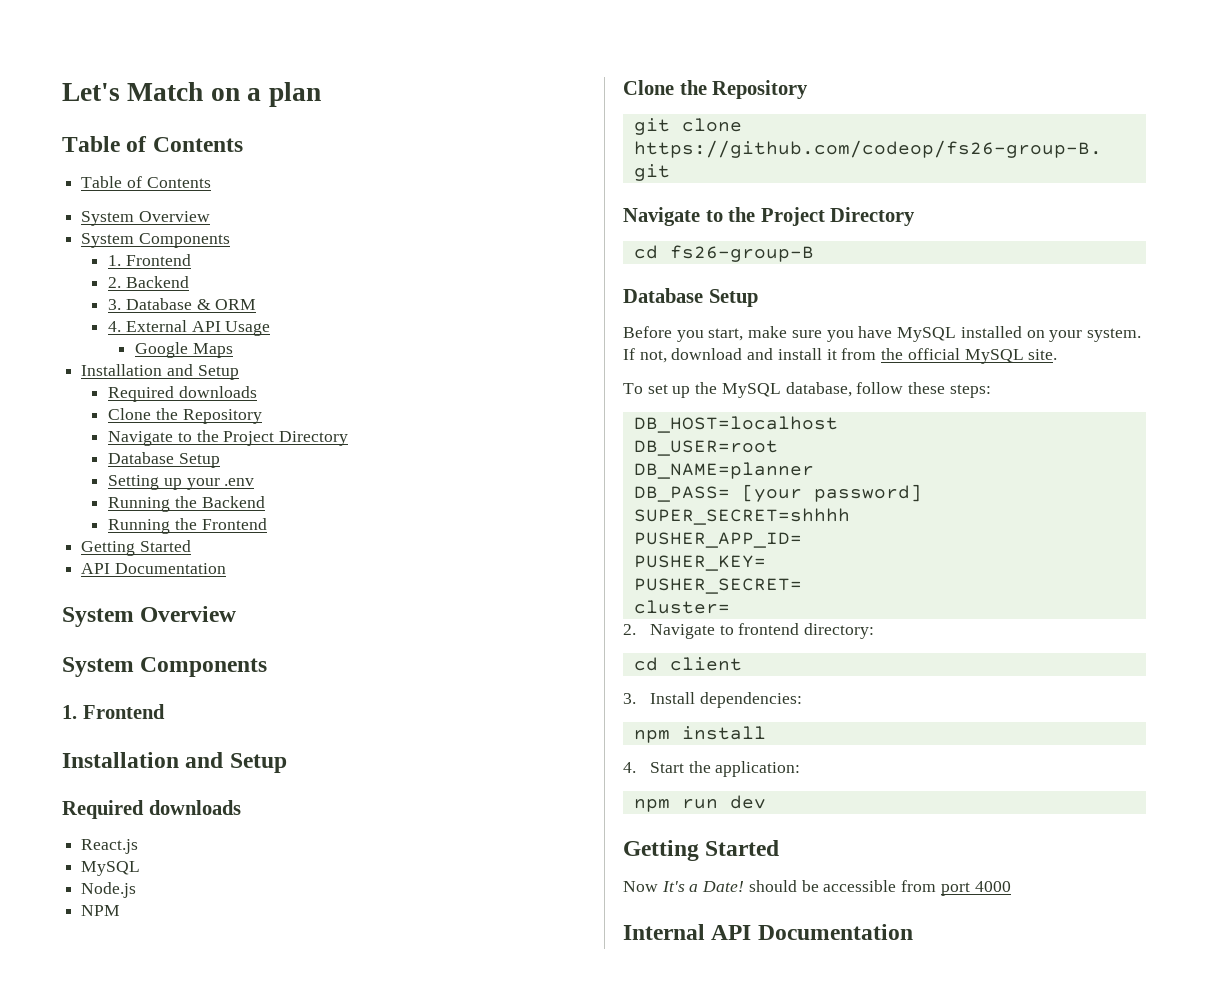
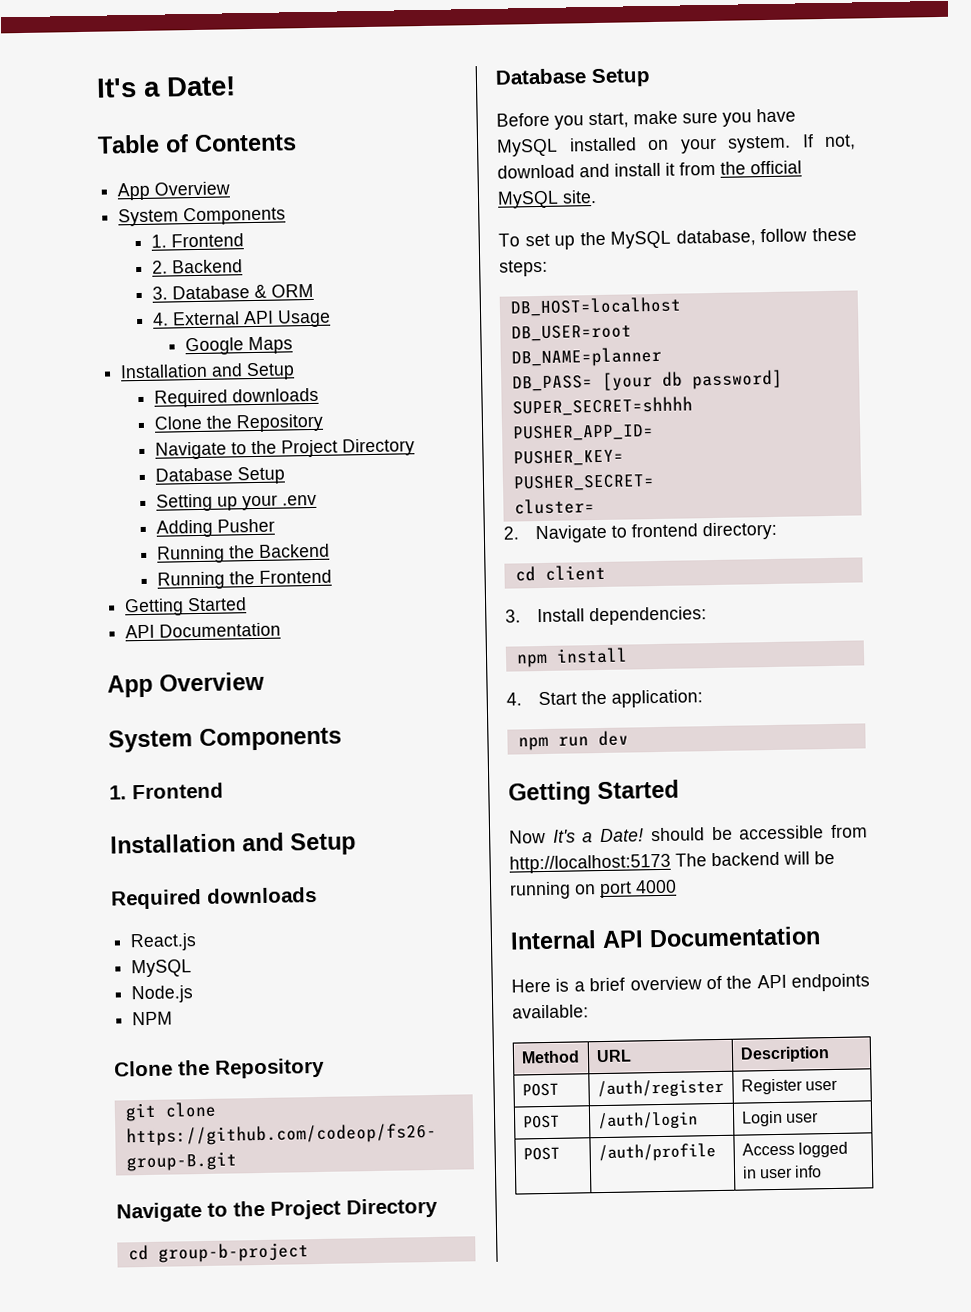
[62,82,321,107] [62,136,243,152] [81,176,211,188] [81,211,135,226] Let's Match on a plan // Table of Contents // Table of Contents // System -> [96,76,236,98] [97,133,297,154] [117,182,151,201] It's a Date! // Table of Contents // App
(255, 482) none -> [155,518,275,538] // Adding Pusher
[62,607,134,627] System -> [107,674,153,698] App
[669,245,814,262] fs26-group-B -> [157,1242,309,1263] group-b-project
(802, 493) none -> [661,371,683,387] db
(937, 886) none -> [509,850,835,874] [509,881,596,900] http://localhost:5173 The backend will be running on
(913, 932) none -> [511,973,870,993] [512,1004,589,1019] [520,1050,580,1064] [595,1049,632,1063] [739,1046,830,1063] [521,1082,559,1097] [596,1078,724,1099] [740,1078,839,1095] [522,1114,560,1129] [596,1111,698,1131] [740,1110,820,1127] [522,1146,560,1161] [597,1143,716,1163] [741,1141,849,1158] [741,1165,823,1179] // Here is a brief overview of the API endpoints available: // Method | URL | Description // POST | /auth/register | Register user // POST | /auth/login | Login user // POST | /auth/profile | Access logged in user info

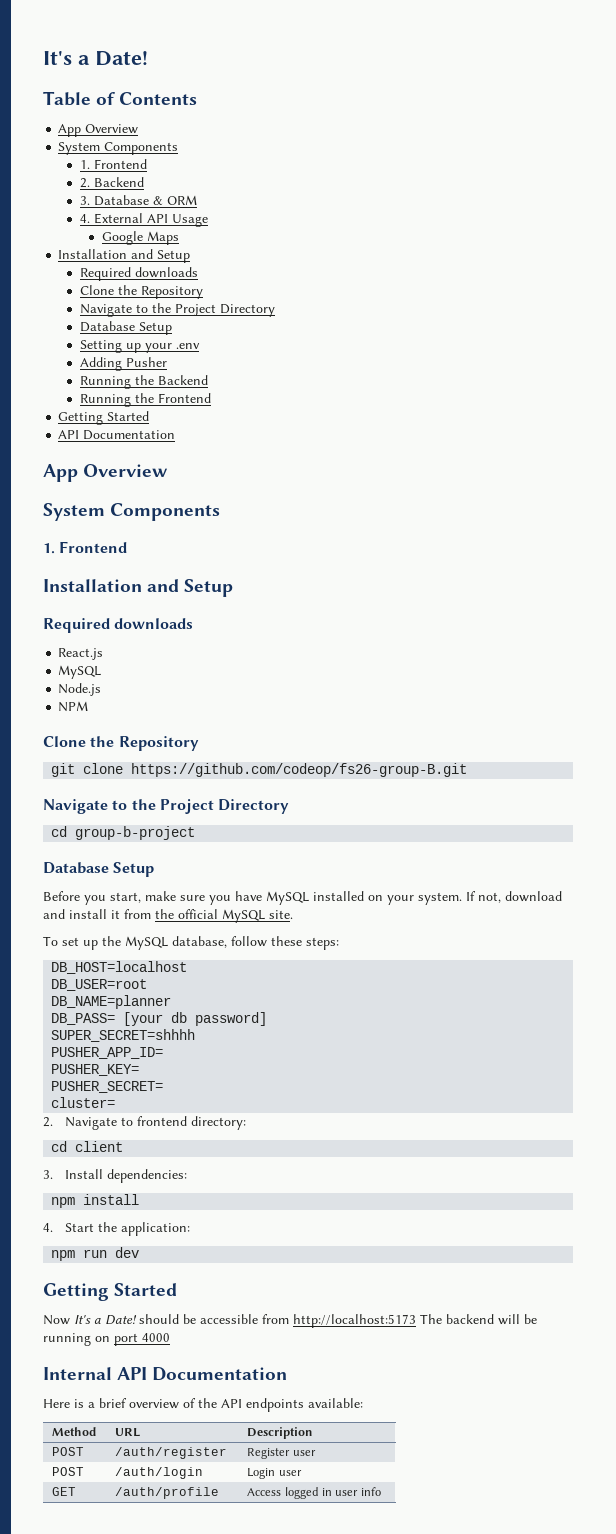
[522,1146,560,1161] POST -> [52,1487,77,1496] GET

